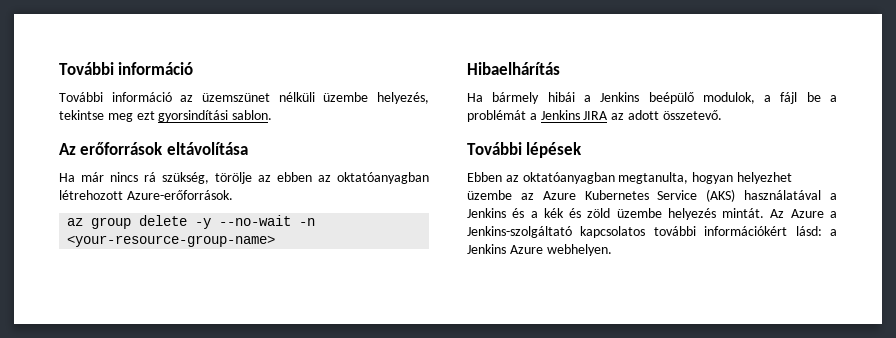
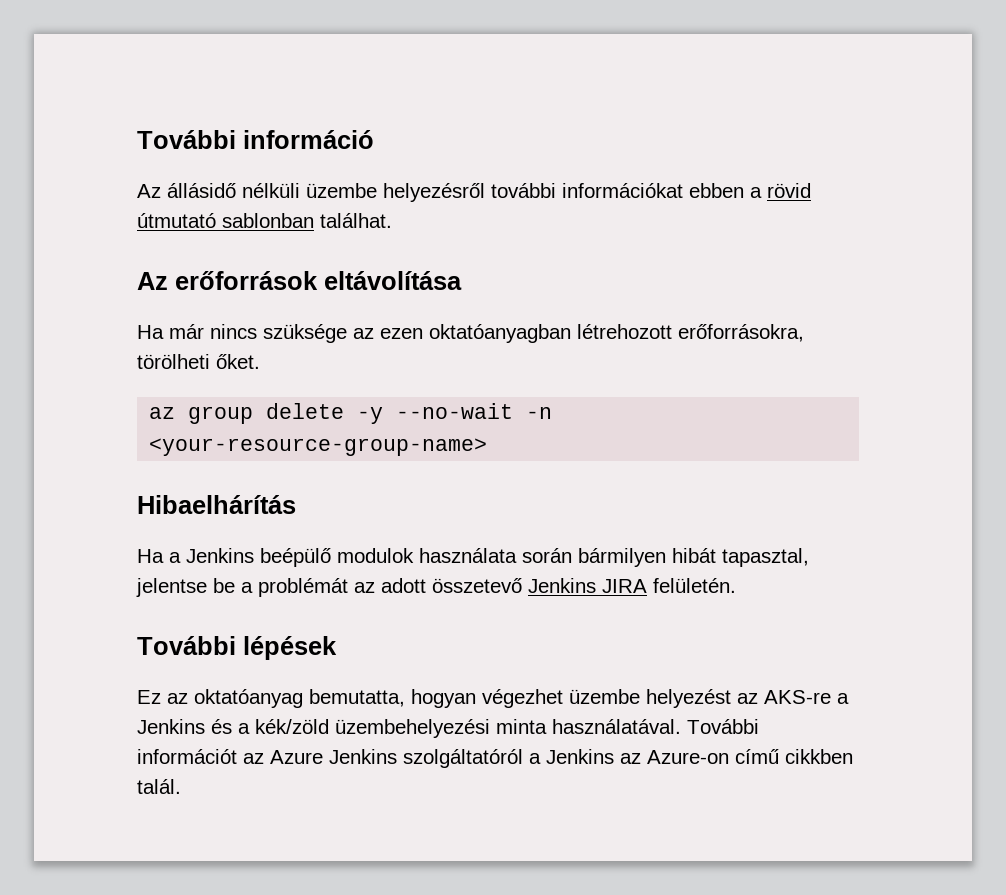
[59,92,429,104] [59,110,273,122] További információ az üzemszünet nélküli üzembe helyezés, tekintse meg ezt gyorsindítási sablon. -> [137,183,811,202] [137,213,392,228] Az állásidő nélküli üzembe helyezésről további információkat ebben a rövid útmutató sablonban találhat.
[144,172,429,184] [59,190,233,200] rá szükség, törölje az ebben az oktatóanyagban létrehozott Azure-erőforrások. -> [263,324,804,343] [137,354,260,369] szüksége az ezen oktatóanyagban létrehozott erőforrásokra, törölheti őket.
[492,92,575,104] bármely hibái -> (164, 556) none
[702,92,837,104] [467,110,722,122] [467,142,583,158] [467,172,792,184] [467,189,837,202] [467,208,837,220] [467,226,837,238] [467,244,612,256] modulok, a fájl be a problémát a Jenkins JIRA az adott összetevő. // További lépések // Ebben az oktatóanyagban megtanulta, hogyan helyezhet üzembe az Azure Kubernetes Service (AKS) használatával a Jenkins és a kék és zöld üzembe helyezés mintát. Az Azure a Jenkins-szolgáltató kapcsolatos további információkért lásd: a Jenkins Azure webhelyen. -> [337,548,809,567] [136,578,736,597] [137,636,337,660] [137,689,849,708] [137,719,759,738] [137,749,853,768] [137,779,181,794] modulok használata során bármilyen hibát tapasztal, jelentse be a problémát az adott összetevő Jenkins JIRA felületén. // További lépések // Ez az oktatóanyag bemutatta, hogyan végezhet üzembe helyezést az AKS-re a Jenkins és a kék/zöld üzembehelyezési minta használatával. További információt az Azure Jenkins szolgáltatóról a Jenkins az Azure-on című cikkben talál.

